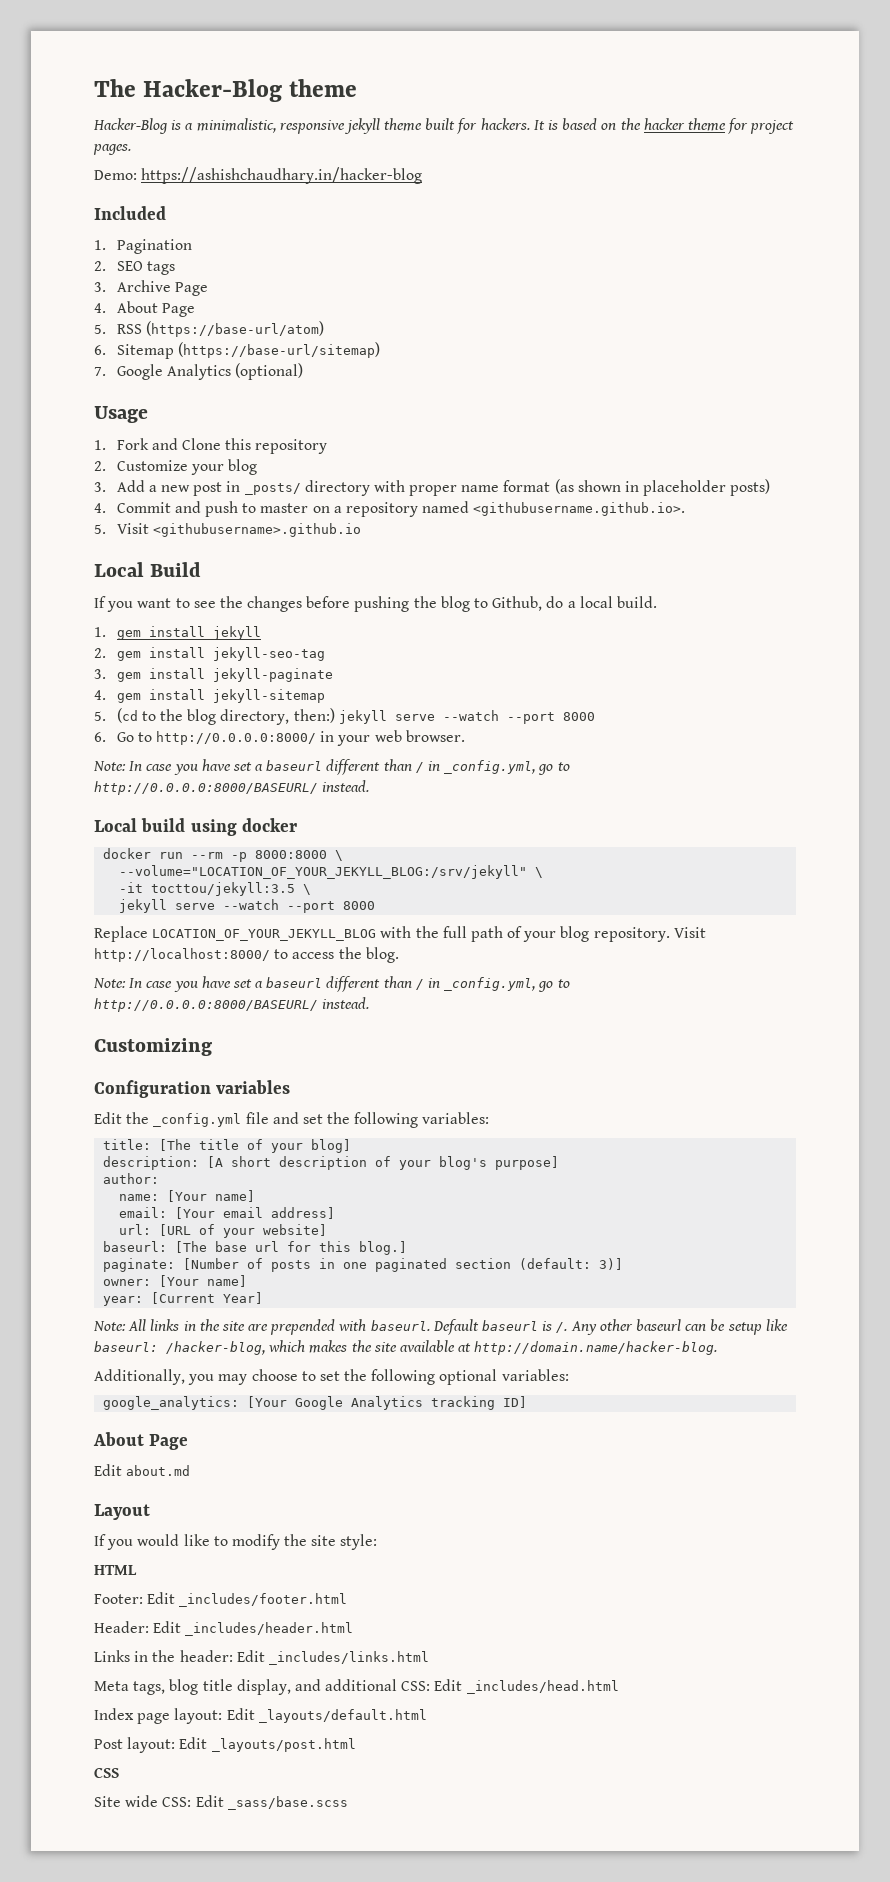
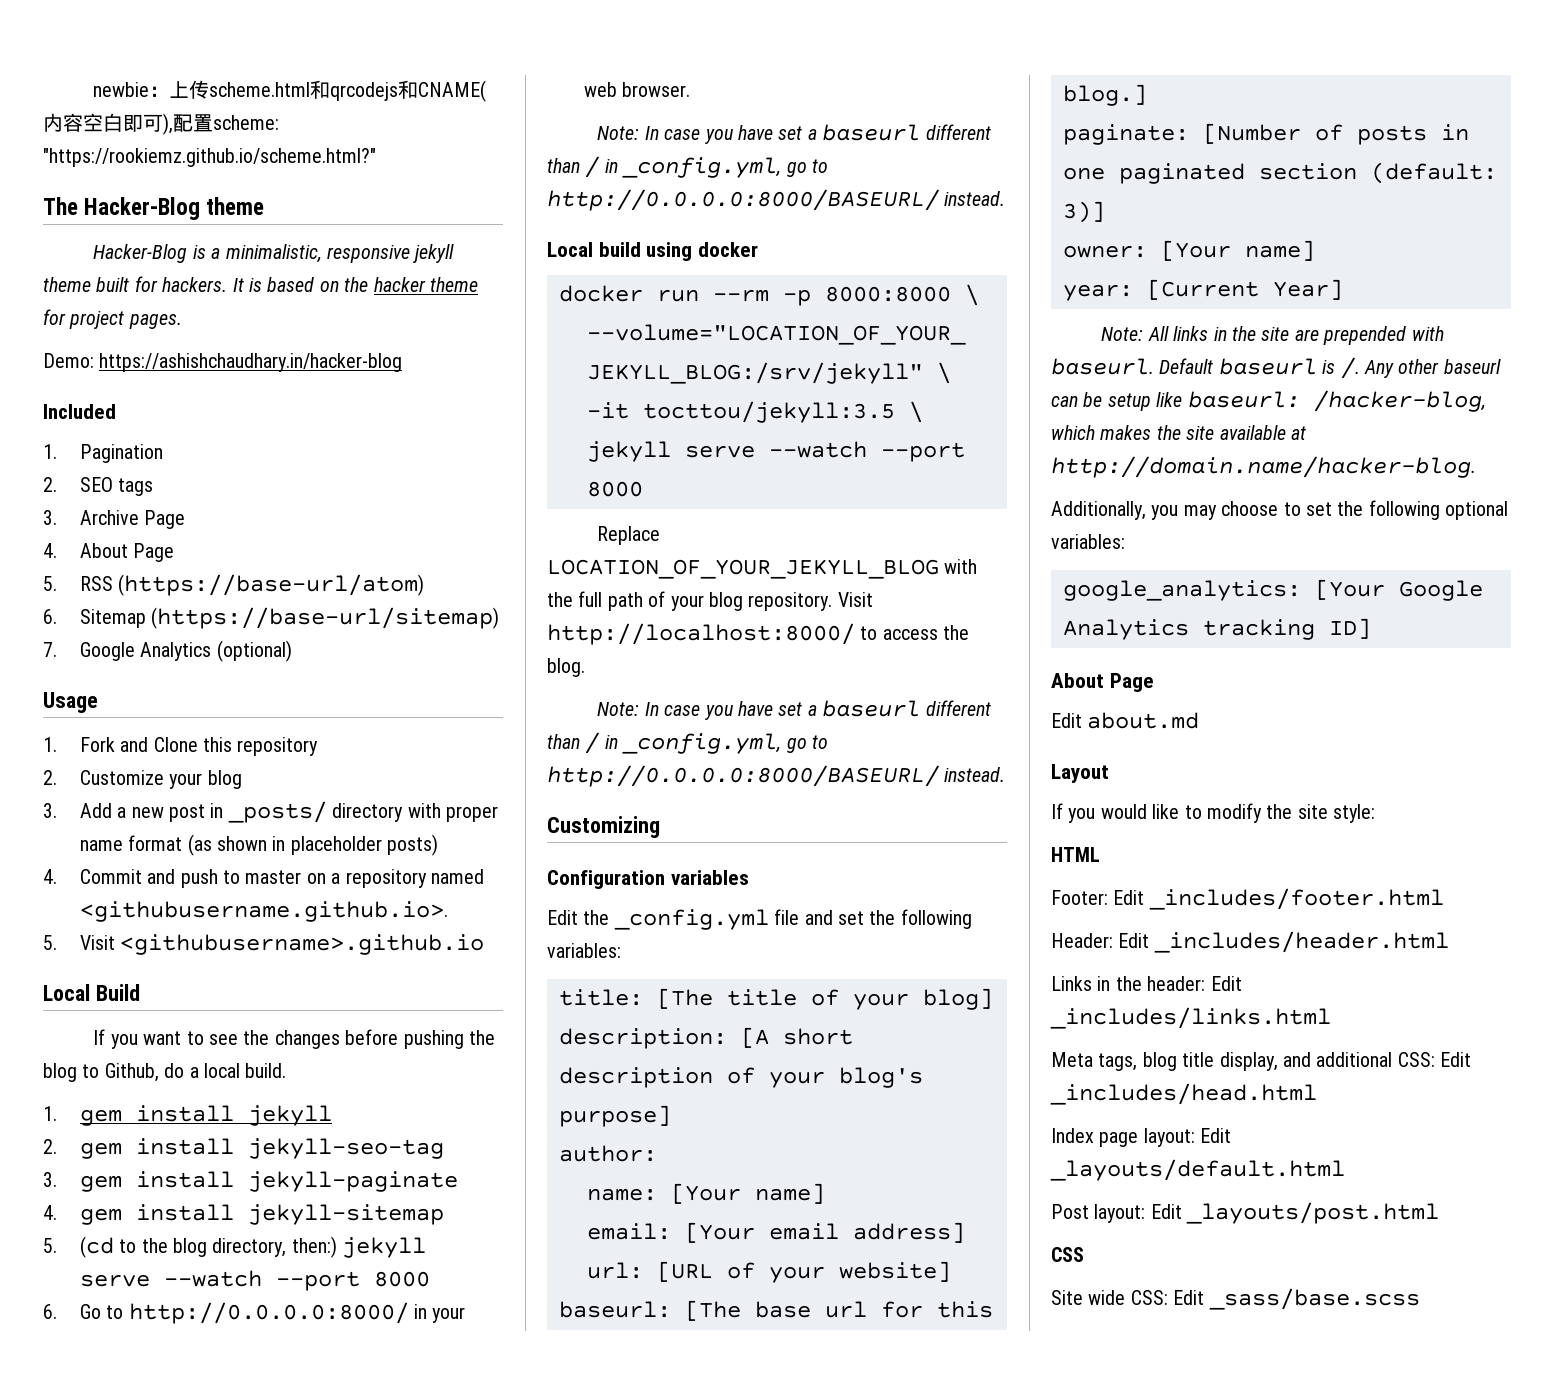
(94, 88) none -> [93,80,487,102] [43,113,279,135] [43,148,376,167] newbie：上传scheme.html和qrcodejs和CNAME(内容空白即可),配置scheme: "https://rookiemz.github.io/scheme.html?" //

